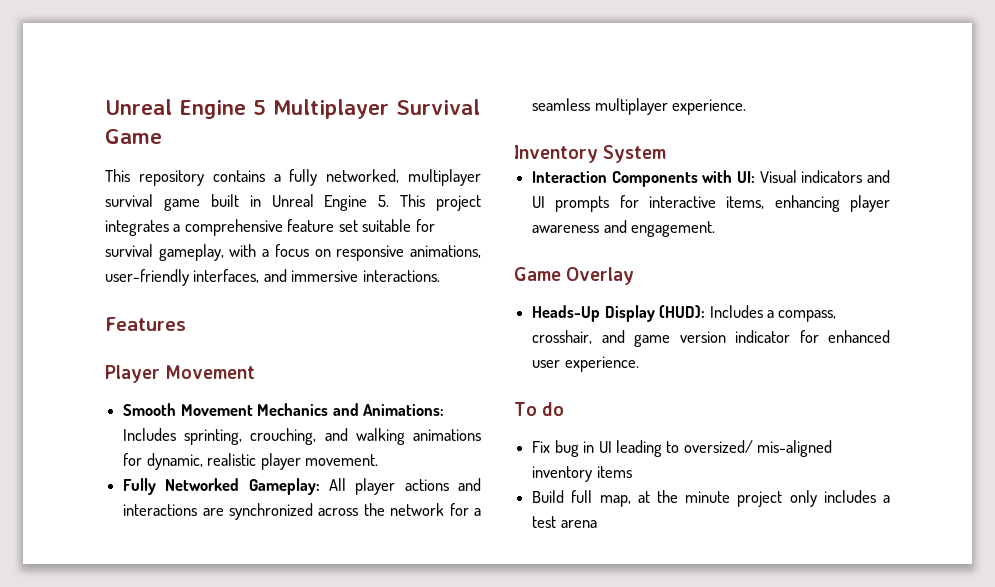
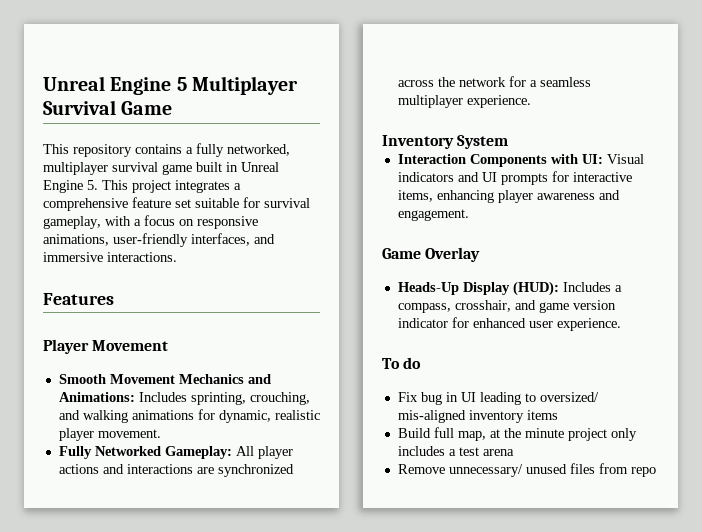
(597, 524) none -> [397,463,656,477] // Remove unnecessary/ unused files from repo

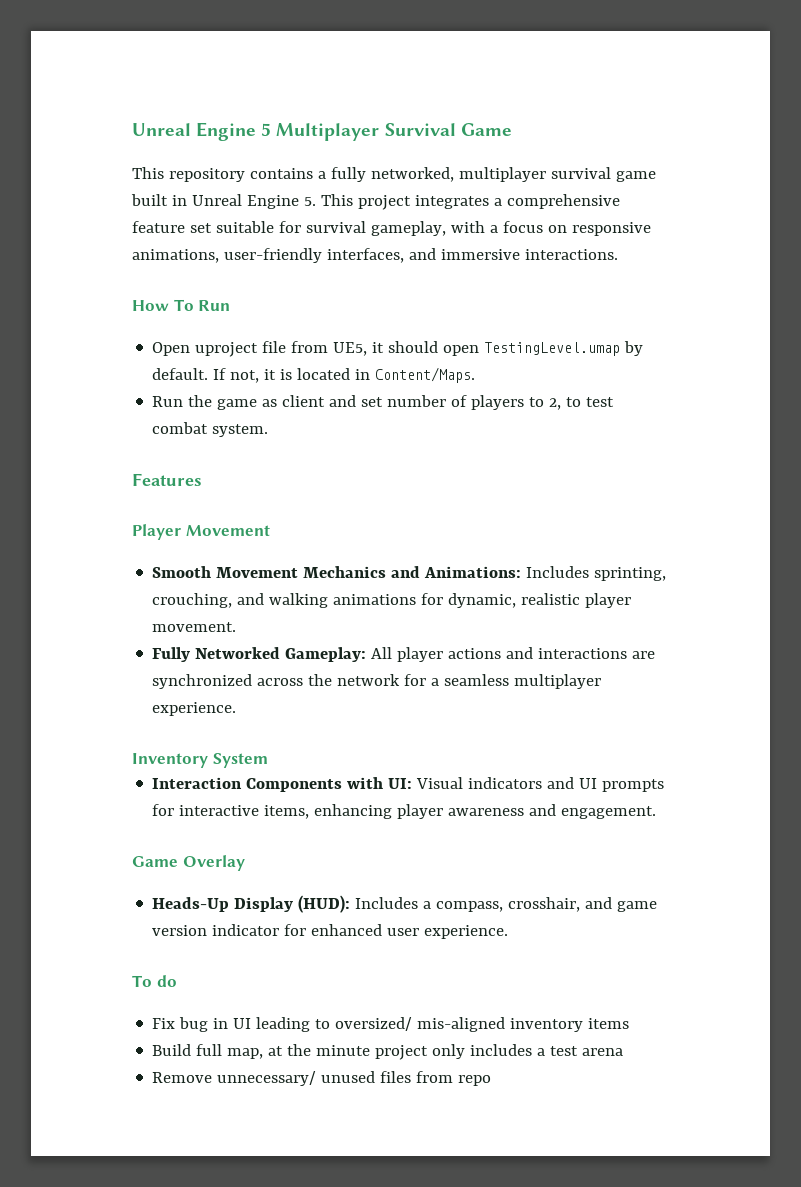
(177, 257) none -> [132,299,231,311] [152,341,644,357] [152,367,476,383] [152,395,615,410] [152,422,269,437] // How To Run // Open uproject file from UE5, it should open TestingLevel.umap by default. If not, it is located in Content/Maps. // Run the game as client and set number of players to 2, to test combat system.

